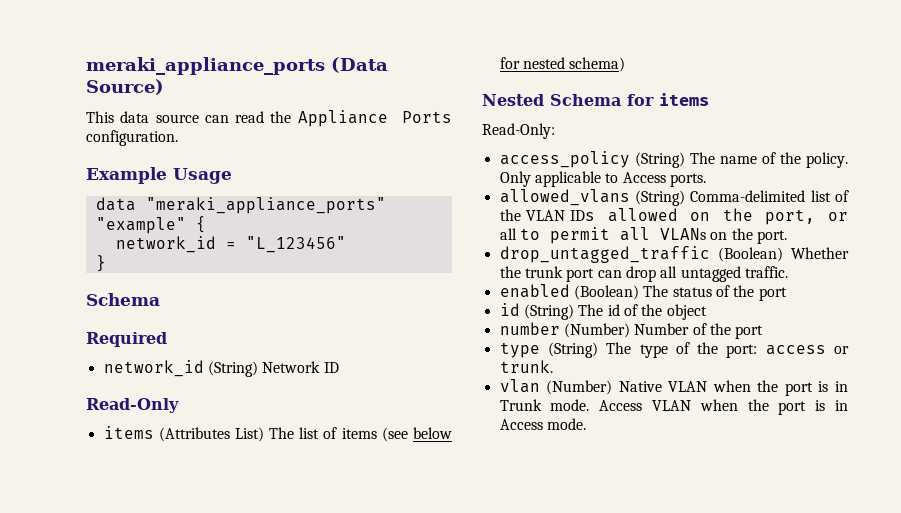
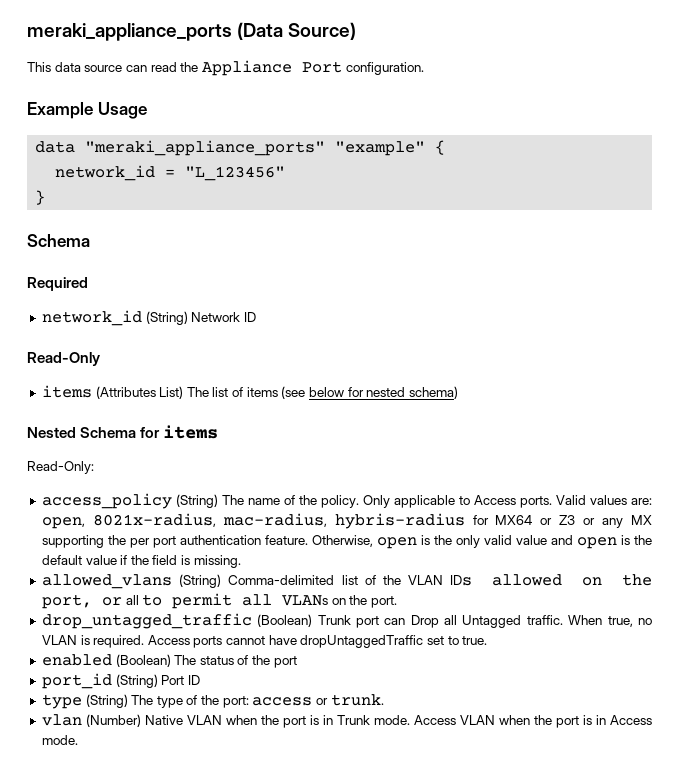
[401,111,452,123] Ports -> [301,61,342,73] Port
(706, 180) none -> [555,495,652,505] [41,513,652,529] [41,535,652,549] [41,555,241,568] Valid values are: open, 8021x-radius, mac-radius, hybris-radius for MX64 or Z3 or any MX supporting the per port authentication feature. Otherwise, open is the only valid value and open is the default value if the field is missing.
[791,247,849,259] [499,266,788,282] Whether the trunk port can drop all untagged traffic. -> [317,615,652,628] [41,635,488,648] Trunk port can Drop all Untagged traffic. When true, no VLAN is required. Access ports cannot have dropUntaggedTraffic set to true.
[499,303,707,320] [499,322,764,339] id (String) The id of the object // number (Number) Number of the port -> [41,673,200,689] port_id (String) Port ID

